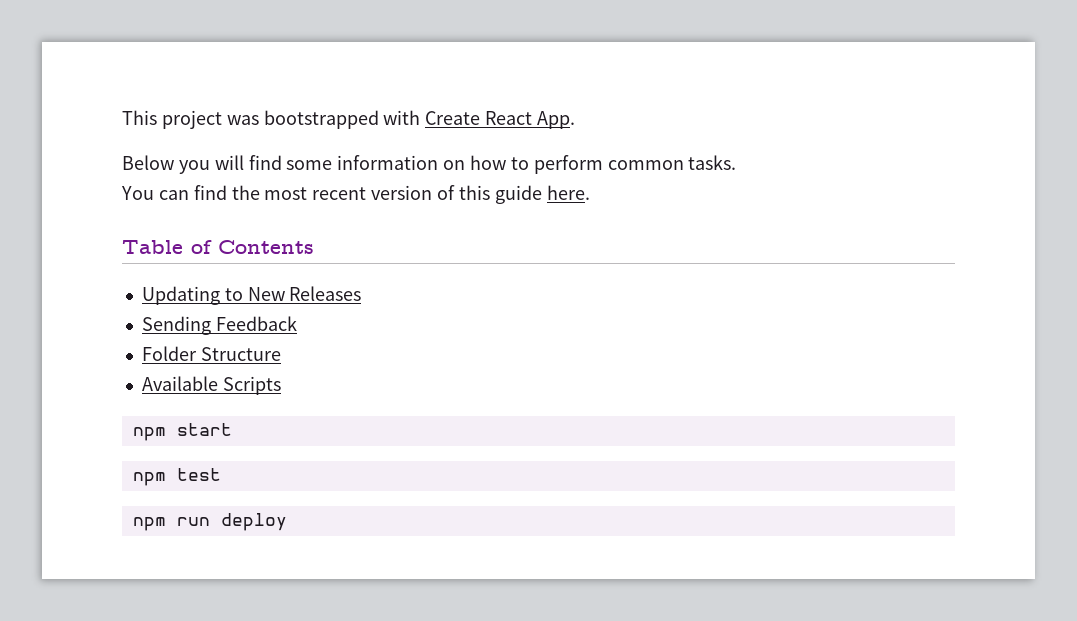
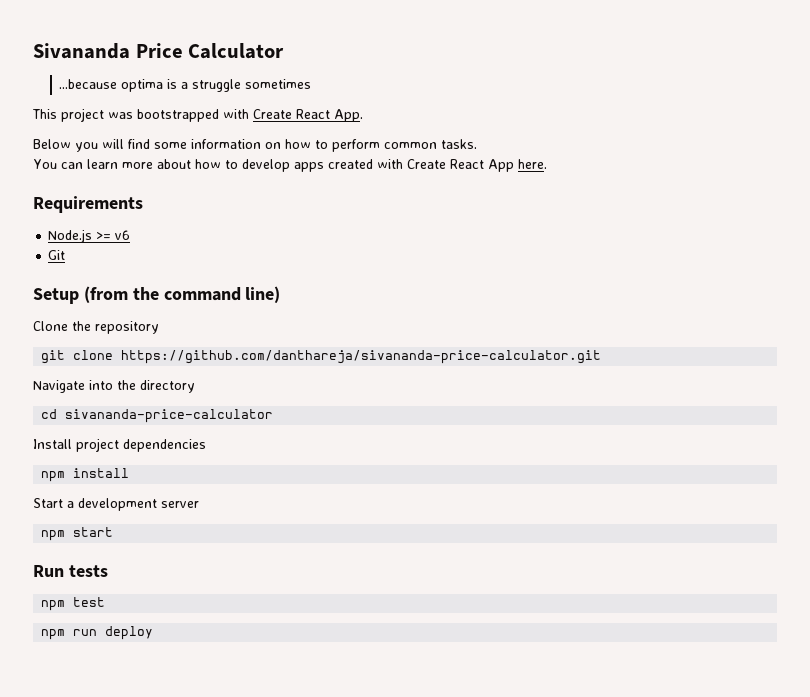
(122, 117) none -> [33,43,285,59] [59,79,312,92] Sivananda Price Calculator // ...because optima is a struggle sometimes //
[193,185,590,204] [122,240,314,254] [141,286,362,305] [141,316,297,335] [141,346,281,361] [141,376,281,395] find the most recent version of this guide here. // Table of Contents // Updating to New Releases // Sending Feedback // Folder Structure // Available Scripts -> [87,159,547,172] [33,196,143,213] [48,229,131,243] [48,250,66,260] [33,286,281,304] [33,321,159,334] [41,350,602,364] [33,380,195,393] [41,409,274,423] [33,438,206,452] [41,468,130,482] [33,498,199,511] learn more about how to develop apps created with Create React App here. // Requirements // Node.js >= v6 // Git // Setup (from the command line) // Clone the repository // git clone https://github.com/danthareja/sivananda-price-calculator.git // Navigate into the directory // cd sivananda-price-calculator // Install project dependencies // npm install // Start a development server
(232, 429) none -> [33,565,108,577] // Run tests

